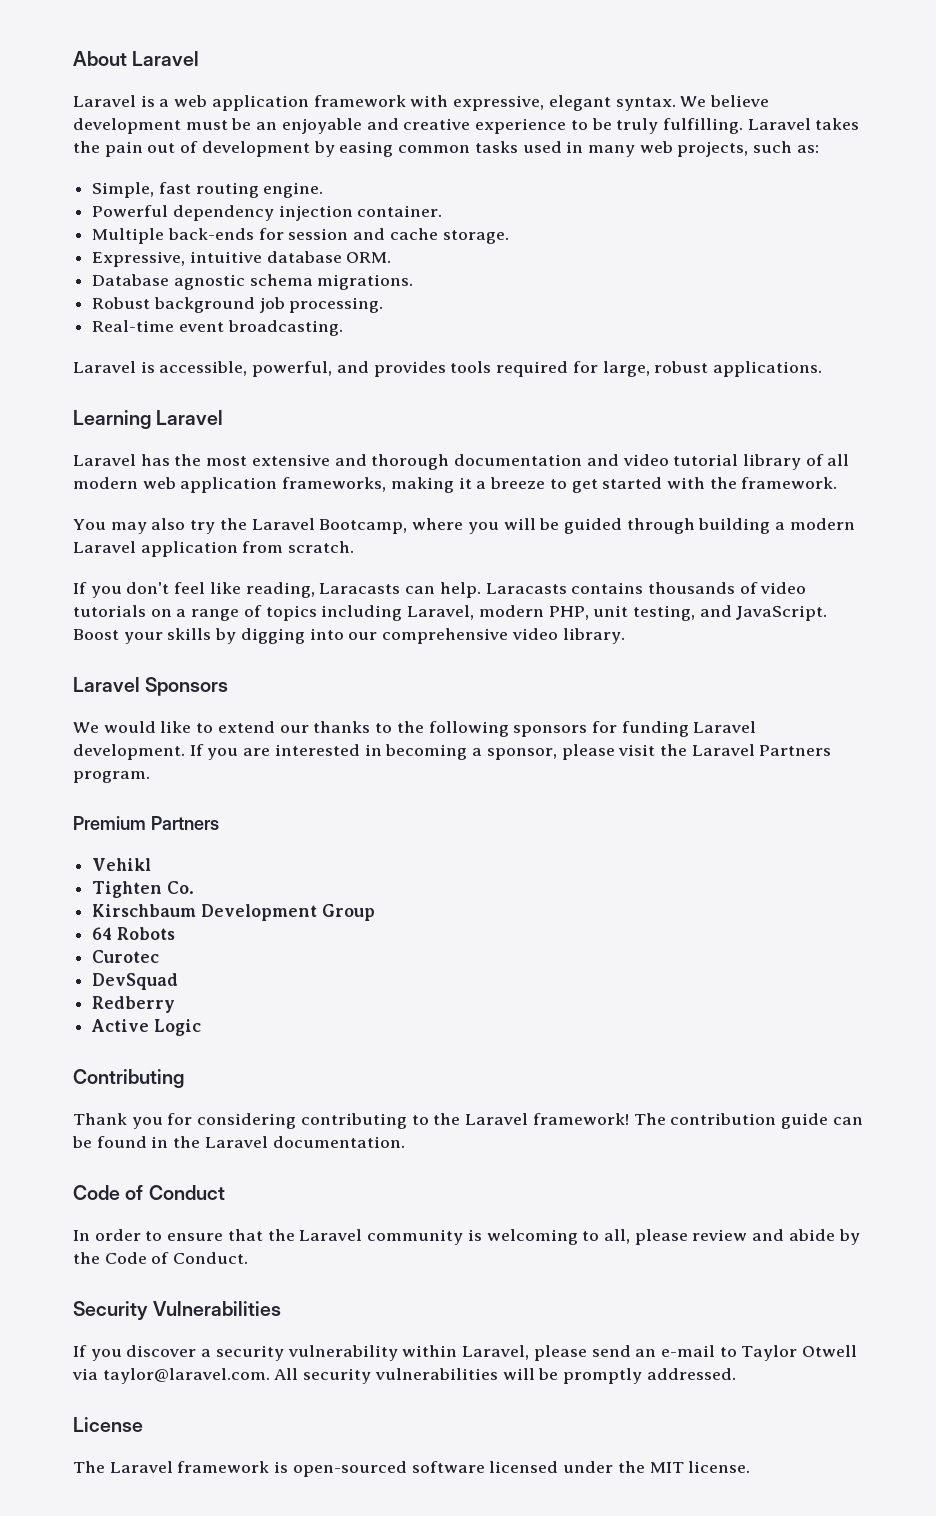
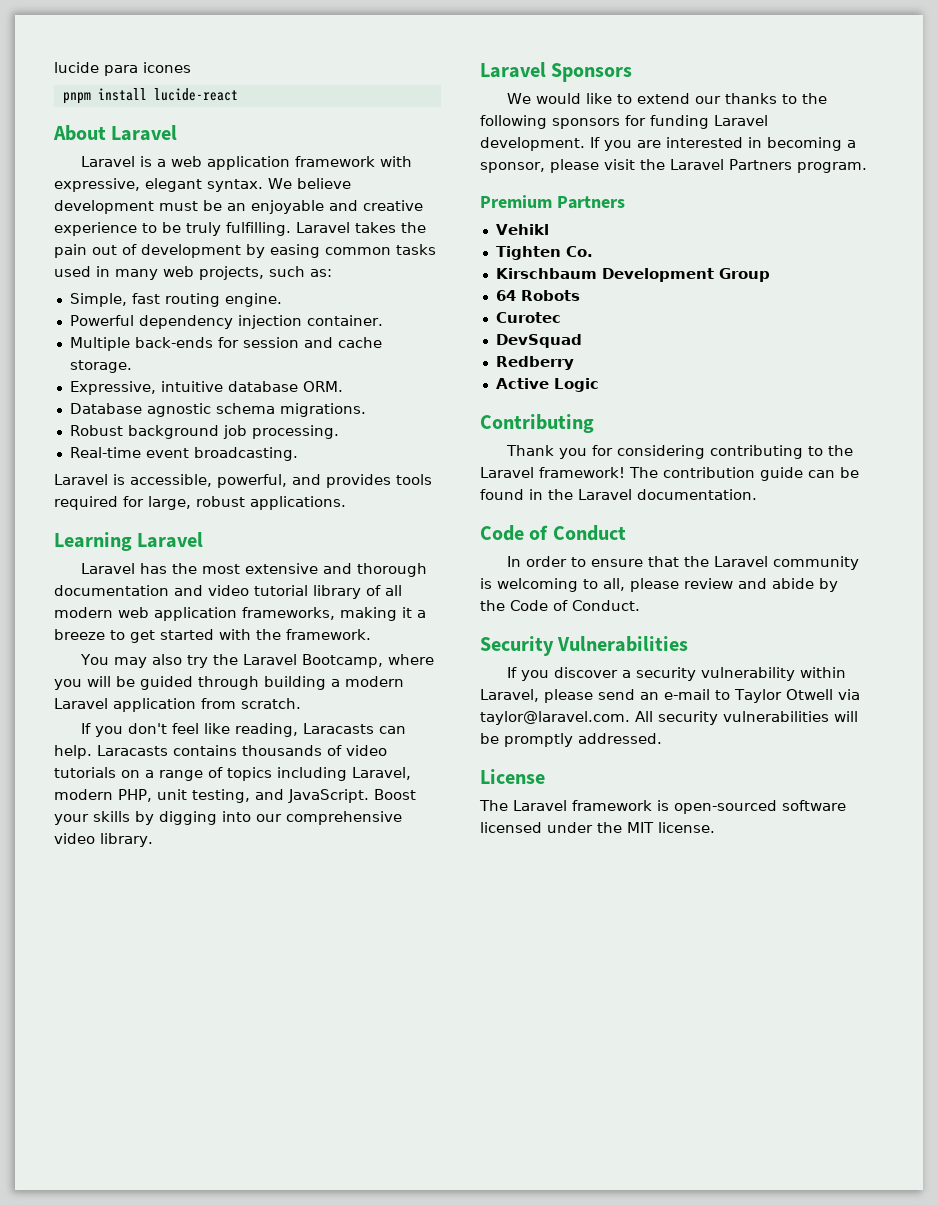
(73, 58) none -> [54,62,191,76] [62,88,238,104] lucide para icones // pnpm install lucide-react //

